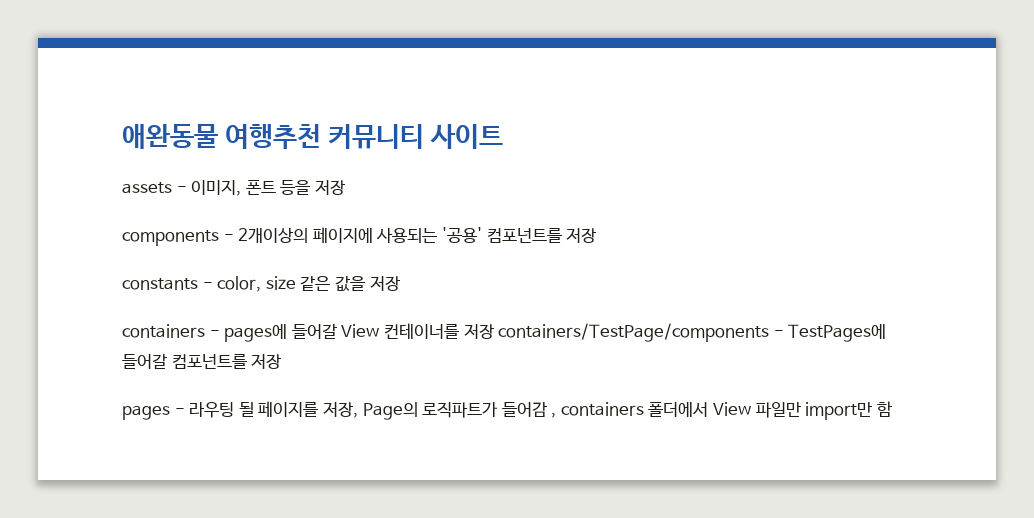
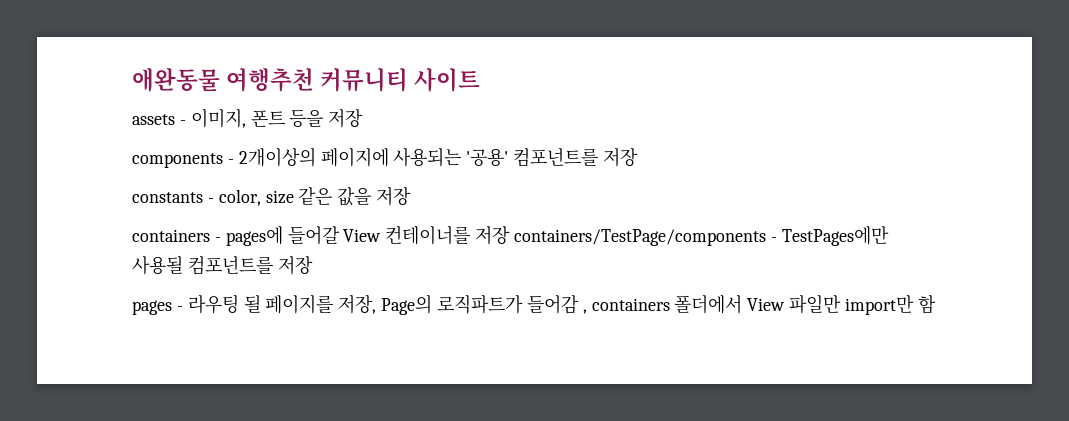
[788,324,887,342] [122,354,167,369] TestPages에 들어갈 -> [781,226,889,246] [132,256,183,275] TestPages에만 사용될

